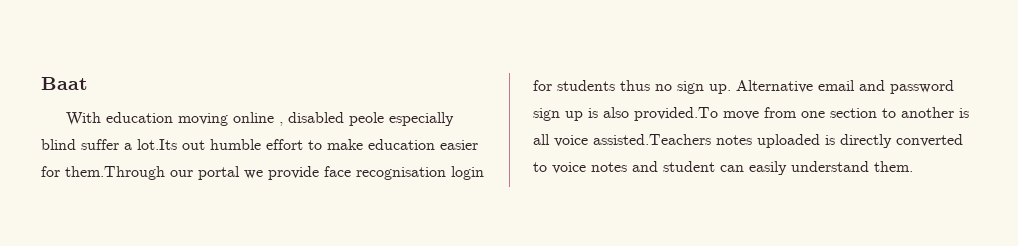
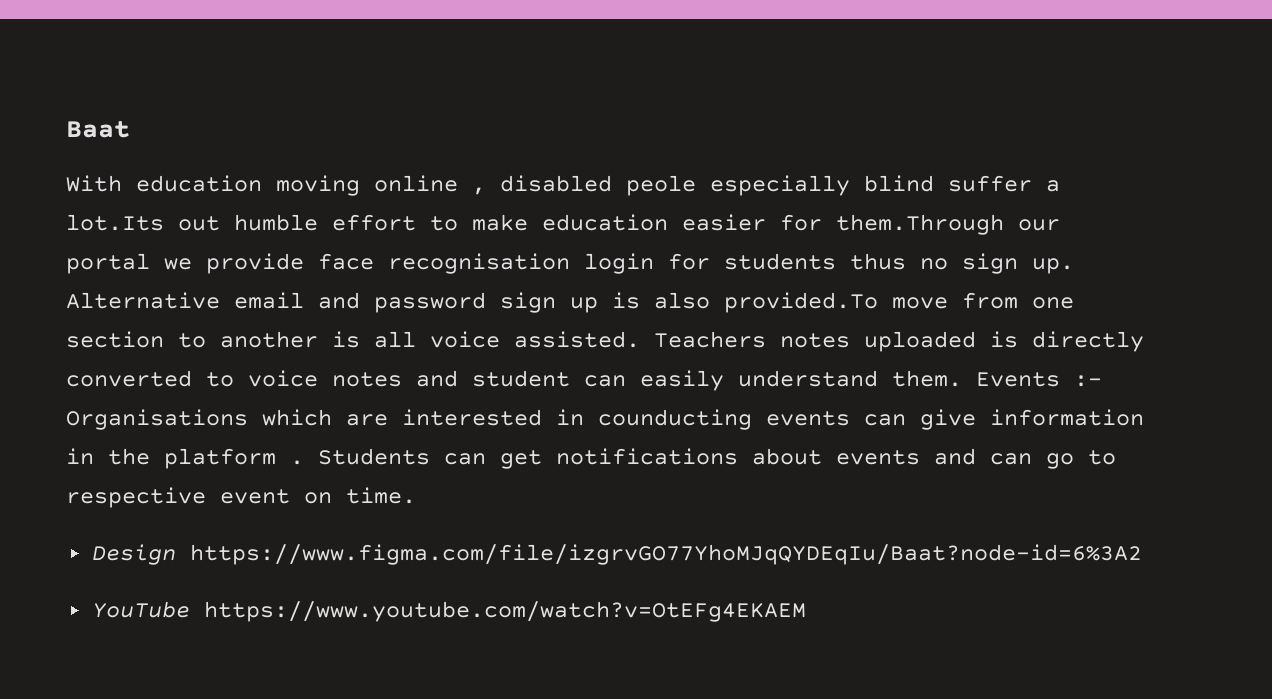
[593,134,711,145] assisted.Teachers -> [514,331,766,348] assisted. Teachers
(913, 166) none -> [976,372,1102,387] [66,409,1144,430] [66,448,1116,469] [66,487,416,508] [91,544,1142,565] [91,601,806,622] Events :- Organisations which are interested in counducting events can give information in the platform . Students can get notifications about events and can go to respective event on time. // Design https://www.figma.com/file/izgrvGO77YhoMJqQYDEqIu/Baat?node-id=6%3A2 // YouTube https://www.youtube.com/watch?v=OtEFg4EKAEM

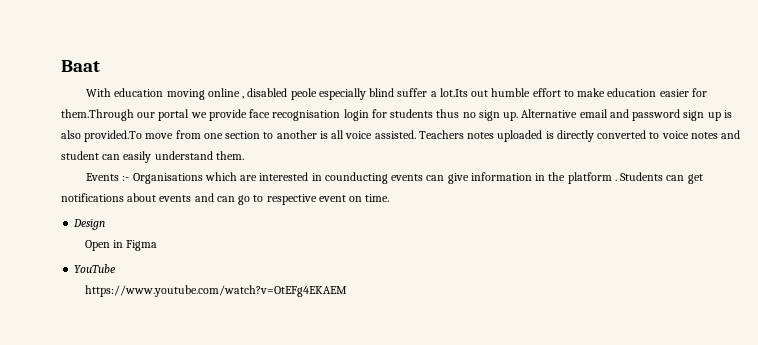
(962, 378) none -> (244, 155) //
[189,544,1142,565] https://www.figma.com/file/izgrvGO77YhoMJqQYDEqIu/Baat?node-id=6%3A2 -> [84,240,158,251] // Open in Figma
(190, 609) none -> (117, 268) //

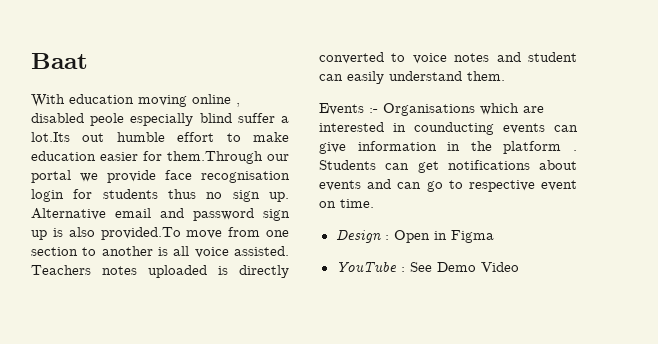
(106, 224) // -> [384,235,389,240] :
[84,285,347,297] // https://www.youtube.com/watch?v=OtEFg4EKAEM -> [400,262,519,272] : See Demo Video

